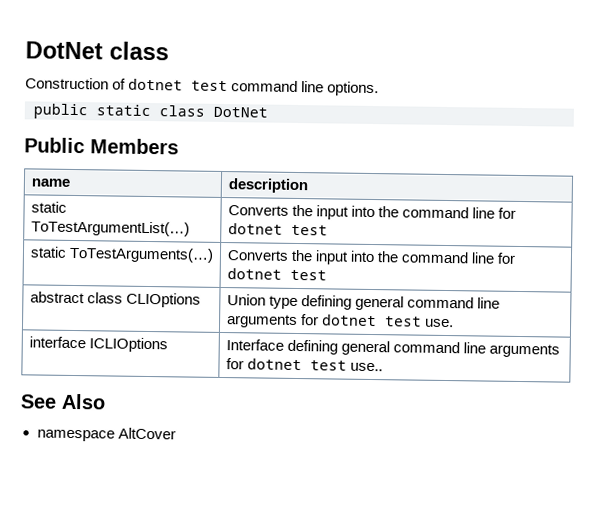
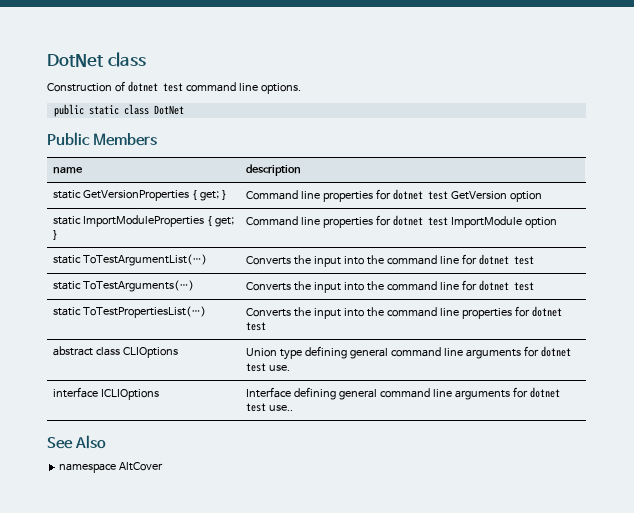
(308, 186) none -> [52,190,227,201] [245,189,542,202] [52,215,234,227] [52,230,58,240] [245,215,557,228] // static GetVersionProperties { get; } | Command line properties for dotnet test GetVersion option // static ImportModuleProperties { get; } | Command line properties for dotnet test ImportModule option
(327, 275) none -> [52,306,206,318] [245,306,562,319] [245,322,266,331] // static ToTestPropertiesList(…) | Converts the input into the command line properties for dotnet test

